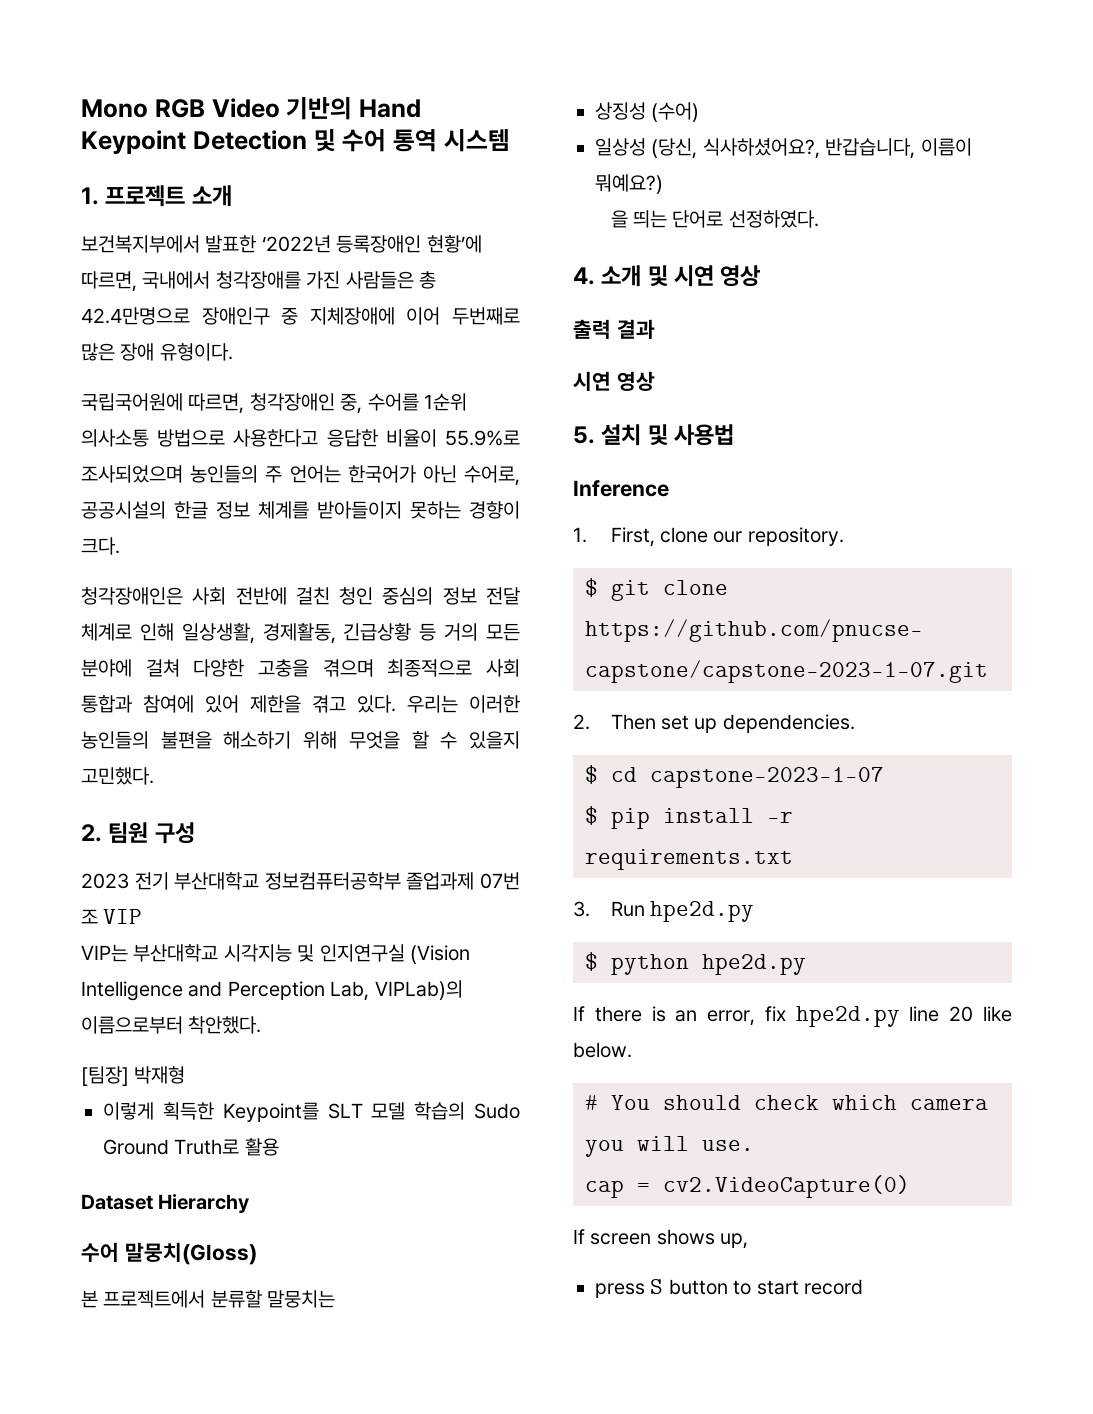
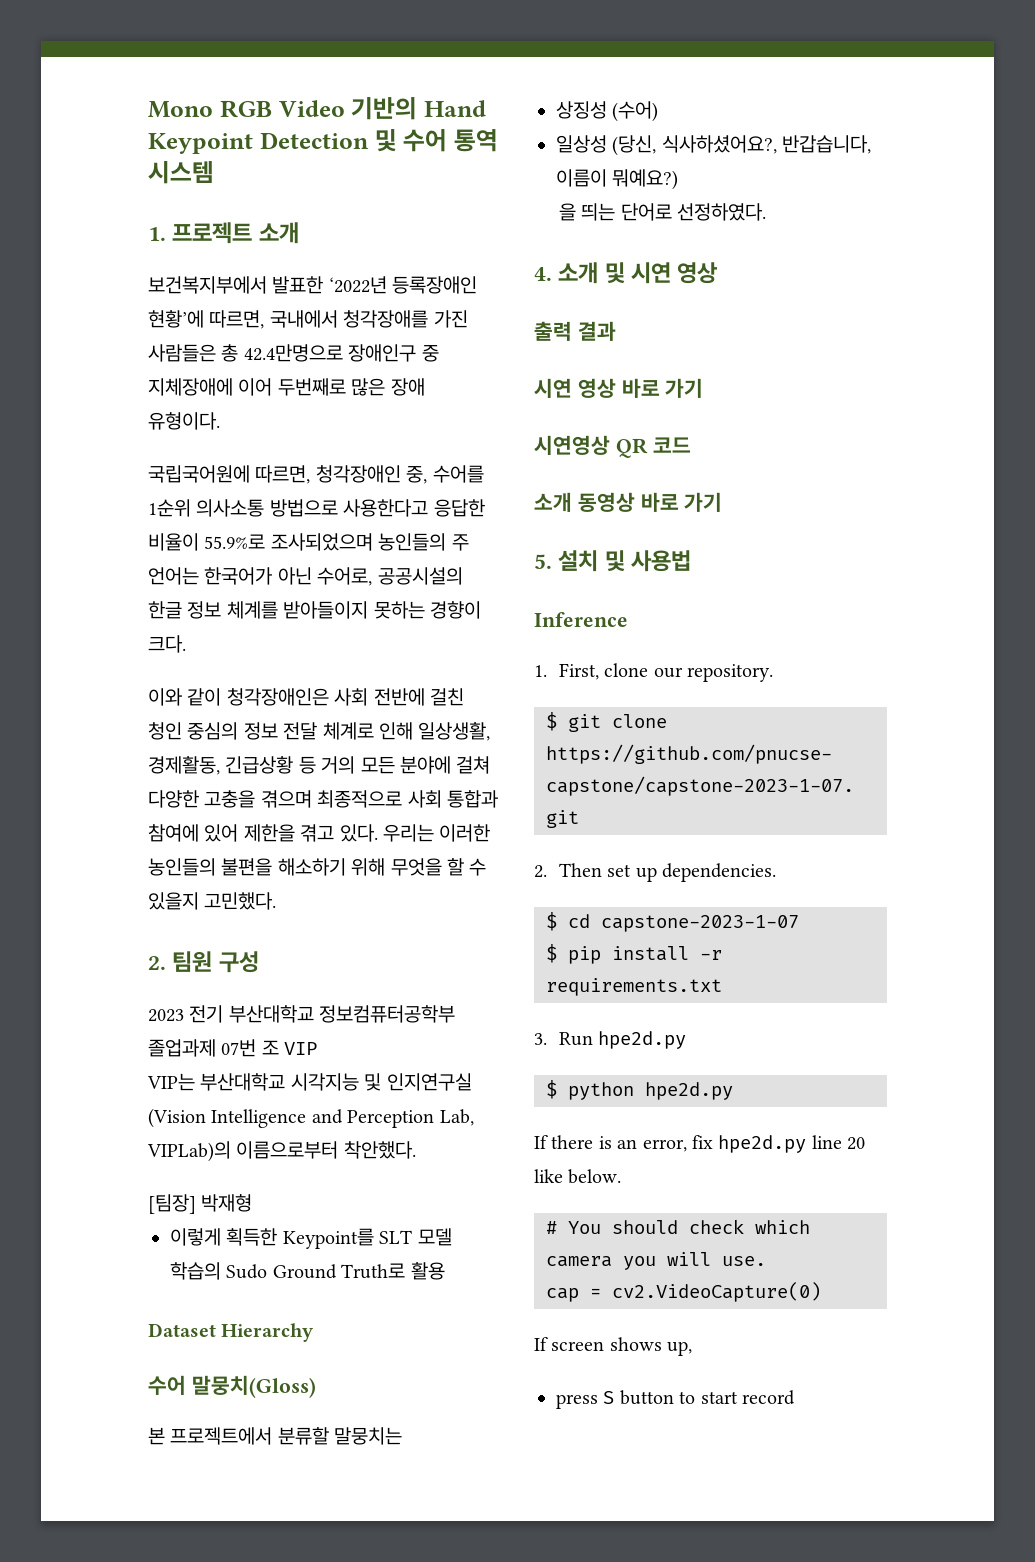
(120, 546) none -> [148,688,222,706] 이와 같이
(655, 381) none -> [621,378,704,398] [534,435,691,458] [534,492,723,512] 바로 가기 // 시연영상 QR 코드 // 소개 동영상 바로 가기

